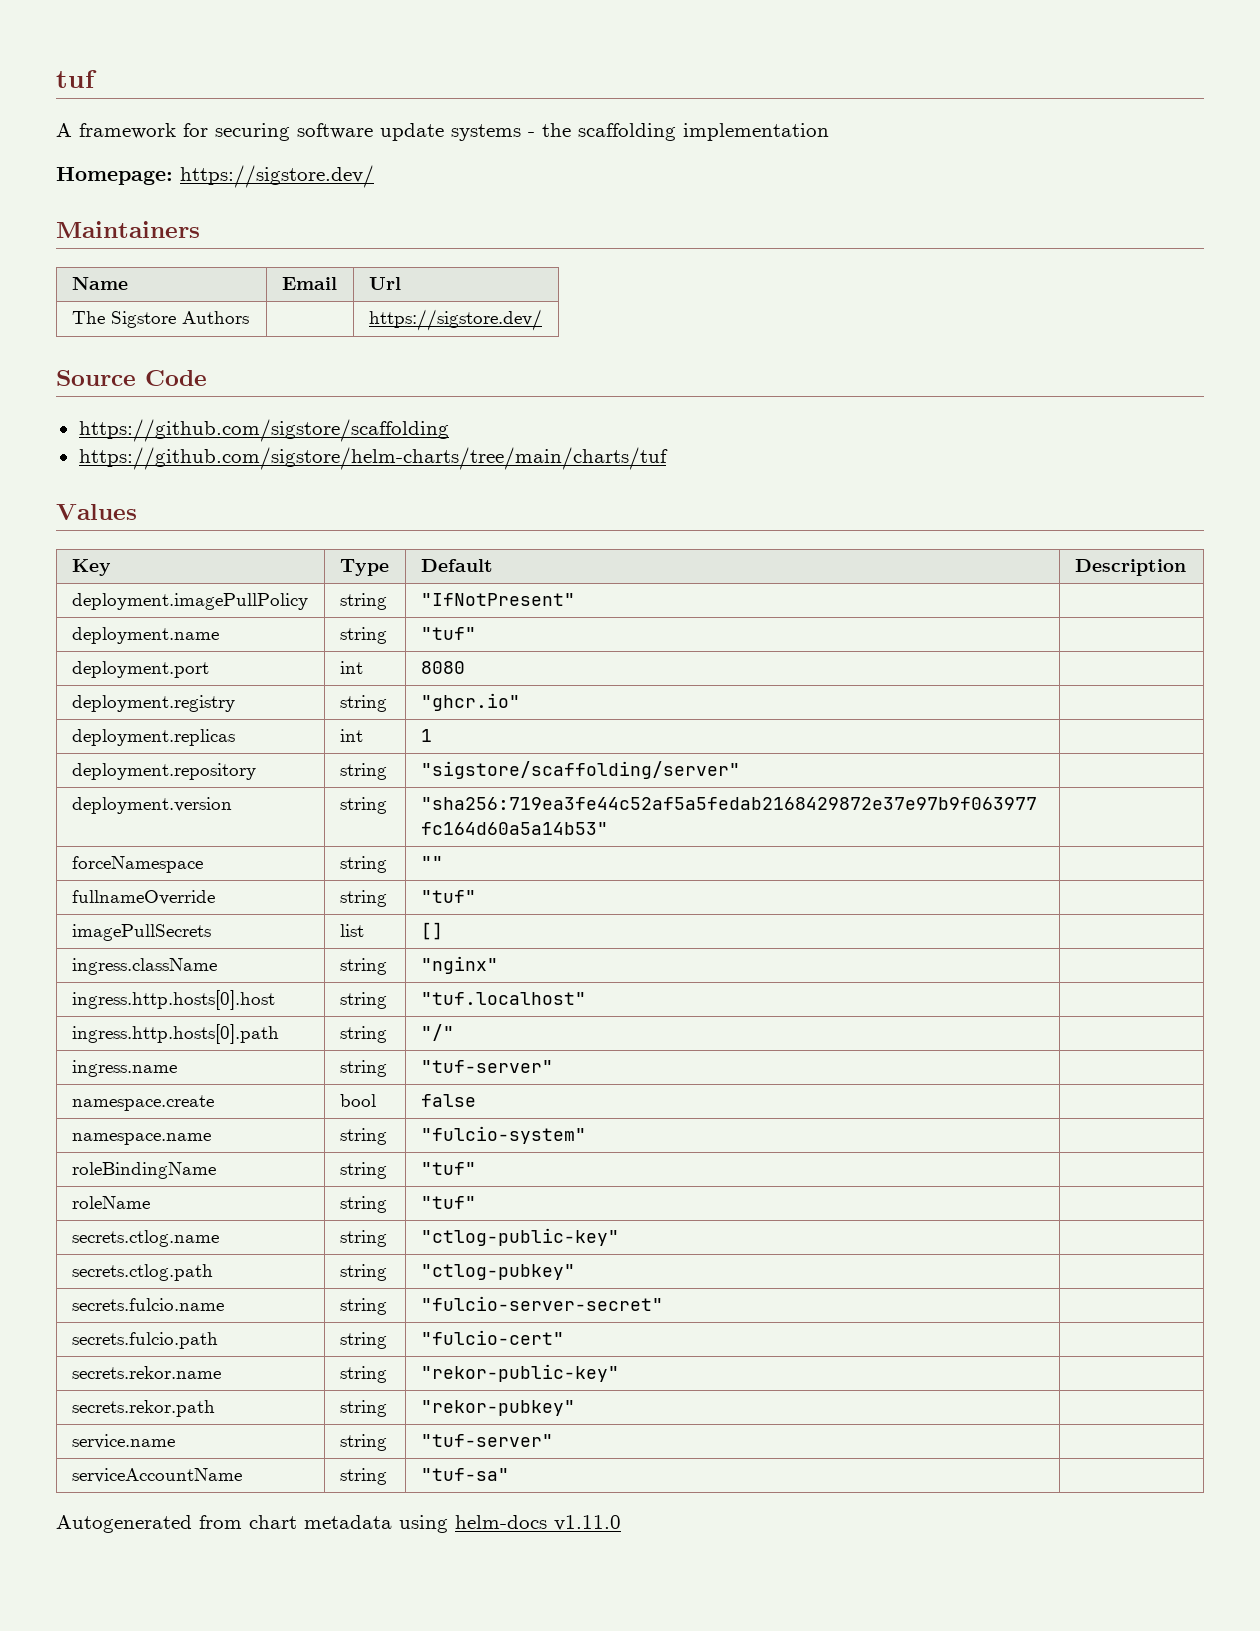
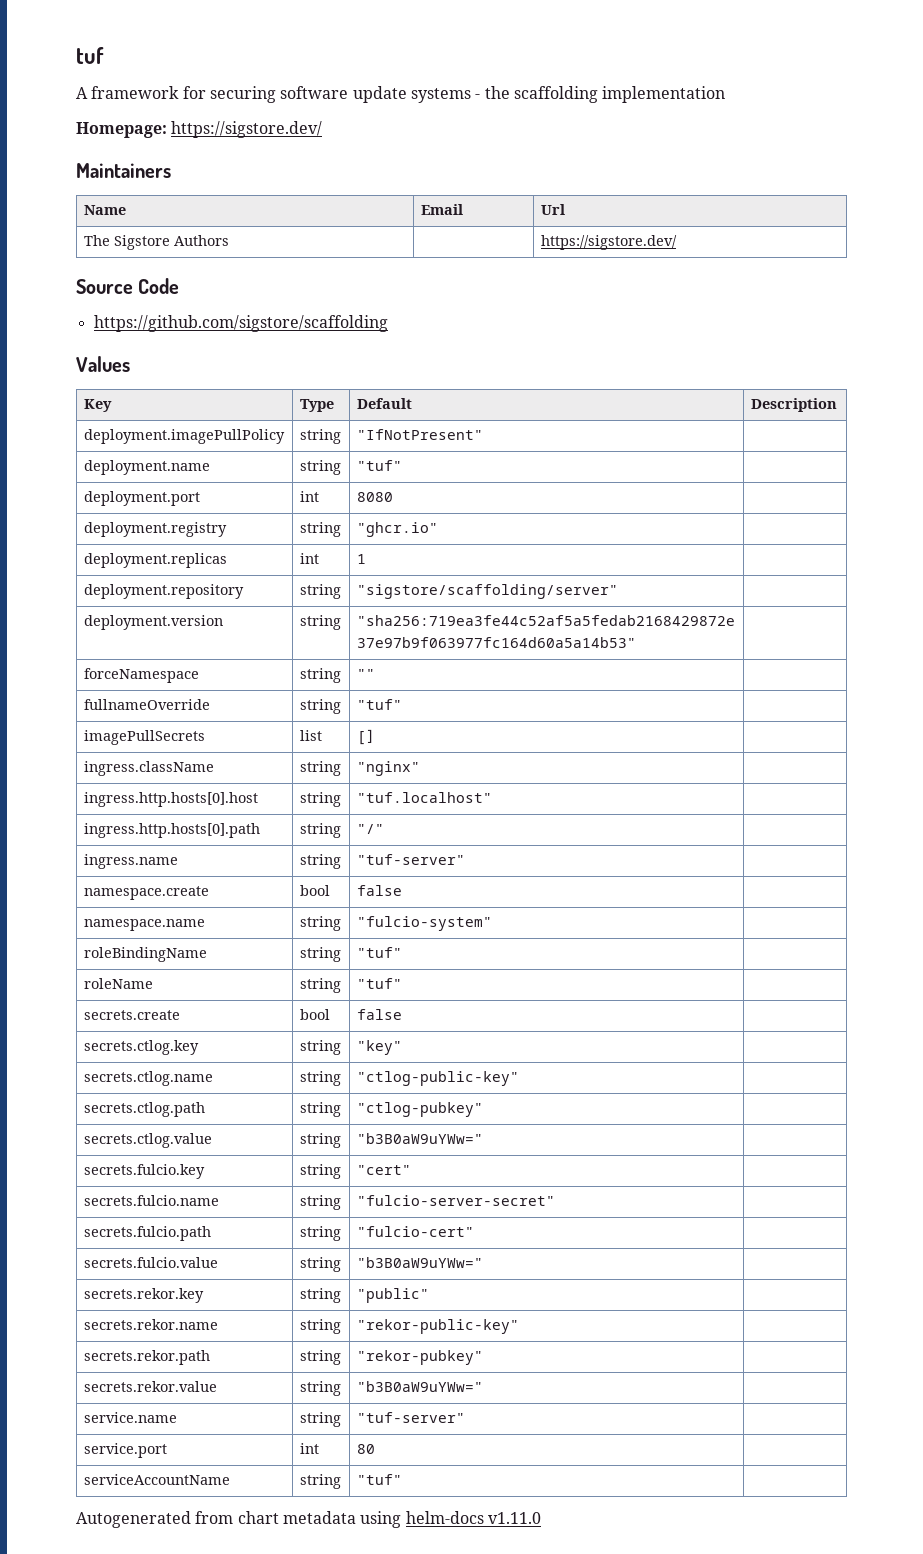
[78,447,668,470] // https://github.com/sigstore/helm-charts/tree/main/charts/tuf -> (388, 323) none
(476, 1202) none -> [83,1010,180,1020] [299,1009,330,1020] [356,1009,402,1020] [83,1040,199,1055] [299,1040,341,1055] [356,1040,402,1055] // secrets.create | bool | false | // secrets.ctlog.key | string | "key" |
(575, 1272) none -> [83,1133,212,1148] [299,1133,341,1148] [356,1133,483,1144] [83,1164,205,1179] [299,1164,341,1179] [356,1165,411,1175] // secrets.ctlog.value | string | "b3B0aW9uYWw=" | // secrets.fulcio.key | string | "cert" |
(564, 1337) none -> [83,1257,218,1268] [299,1257,341,1272] [356,1257,483,1268] [83,1288,204,1303] [299,1288,341,1303] [356,1288,429,1303] // secrets.fulcio.value | string | "b3B0aW9uYWw=" | // secrets.rekor.key | string | "public" |
(575, 1408) none -> [83,1381,217,1392] [299,1381,341,1396] [356,1381,483,1392] // secrets.rekor.value | string | "b3B0aW9uYWw=" |
(553, 1440) none -> [83,1443,167,1458] [299,1443,319,1454] [356,1444,375,1454] // service.port | int | 80 |
[420,1468,509,1481] "tuf-sa" -> [356,1474,402,1485] "tuf"

